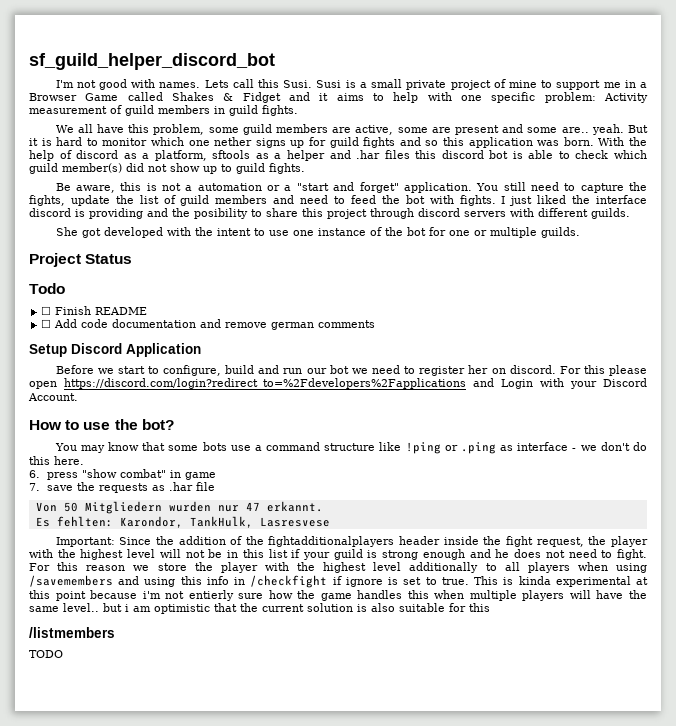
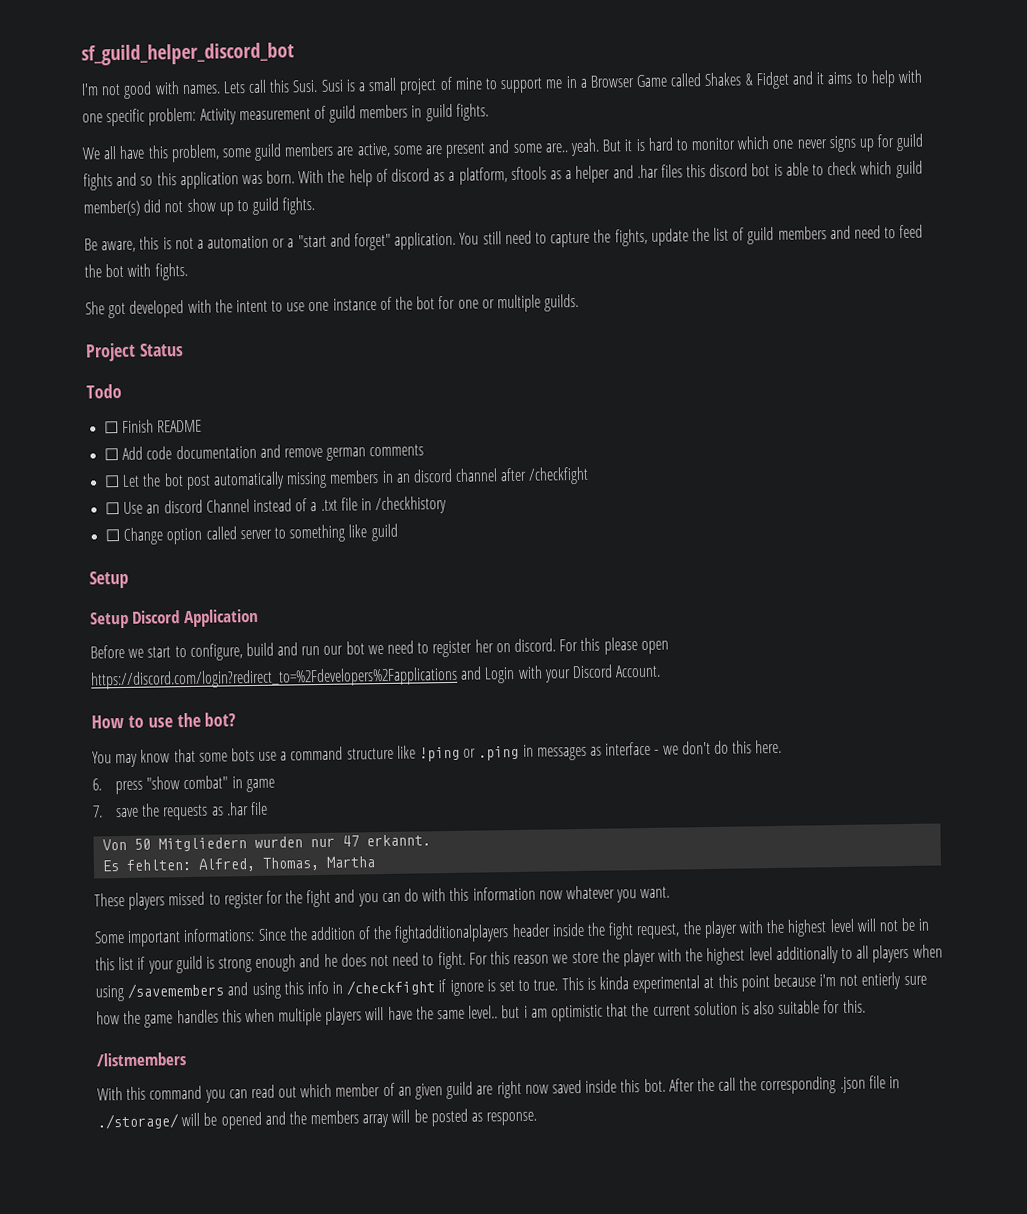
[406,80,447,90] private -> (398, 84) none
[214,137,253,146] nether -> [796,139,827,149] never
[501,195,647,206] [29,208,630,219] I just liked the interface discord is providing and the posibility to share this project through discord servers with different guilds. -> (188, 271) none
(376, 324) none -> [104,466,590,491] [105,496,448,515] [105,523,398,545] [89,570,129,589] // ☐ Let the bot post automatically missing members in an discord channel after /checkfight // ☐ Use an discord Channel instead of a .txt file in /checkhistory // ☐ Change option called server to something like guild // Setup
(496, 448) none -> [522,744,587,761] in messages
[119,516,330,528] [55,537,115,547] Karondor, TankHulk, Lasresvese // Important: -> [198,856,376,872] [94,885,671,910] [94,928,256,947] Alfred, Thomas, Martha // These players missed to register for the fight and you can do with this information now whatever you want. // Some important informations:
[469,603,490,612] this -> [842,999,866,1013] this.
[29,650,63,658] TODO -> [97,1075,900,1103] [97,1108,538,1130] With this command you can read out which member of an given guild are right now saved inside this bot. After the call the corresponding .json file in ./storage/ will be opened and the members array will be posted as response.

